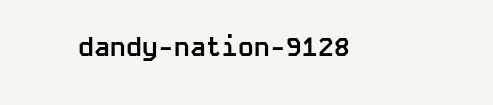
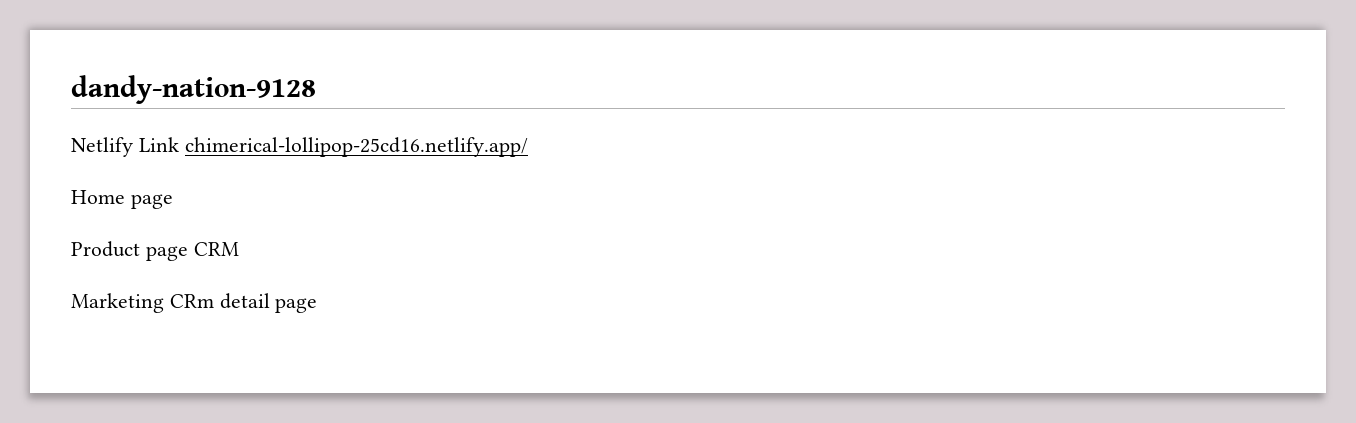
(350, 47) none -> [71,137,528,157] [71,190,173,209] [71,241,239,261] [71,293,318,313] // Netlify Link chimerical-lollipop-25cd16.netlify.app/ // Home page // Product page CRM // Marketing CRm detail page

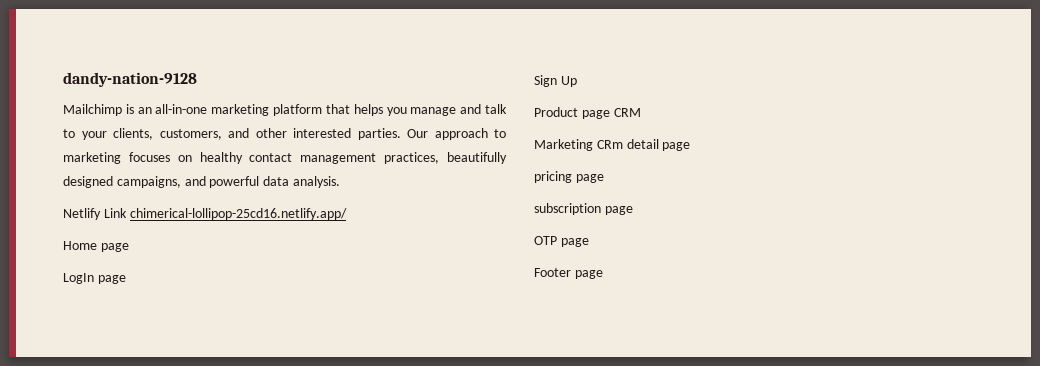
(316, 89) none -> [63,104,507,116] [63,128,506,140] [63,152,507,164] [63,176,340,188] // Mailchimp is an all-in-one marketing platform that helps you manage and talk to your clients, customers, and other interested parties. Our approach to marketing focuses on healthy contact management practices, beautifully designed campaigns, and powerful data analysis.
(173, 201) none -> [63,273,126,284] [534,75,577,87] // LogIn page // Sign Up
(318, 305) none -> [534,171,604,183] [534,203,633,215] [534,236,589,247] [534,268,603,279] // pricing page // subscription page // OTP page // Footer page

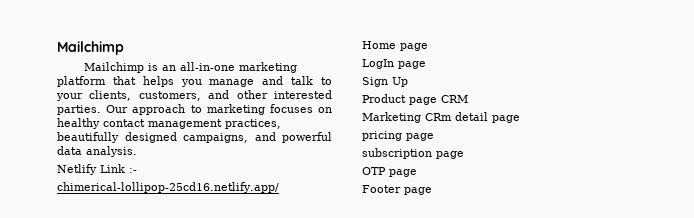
[63,72,197,87] dandy-nation-9128 -> [57,41,124,55] Mailchimp
(127, 213) none -> [129,168,137,173] :- //

